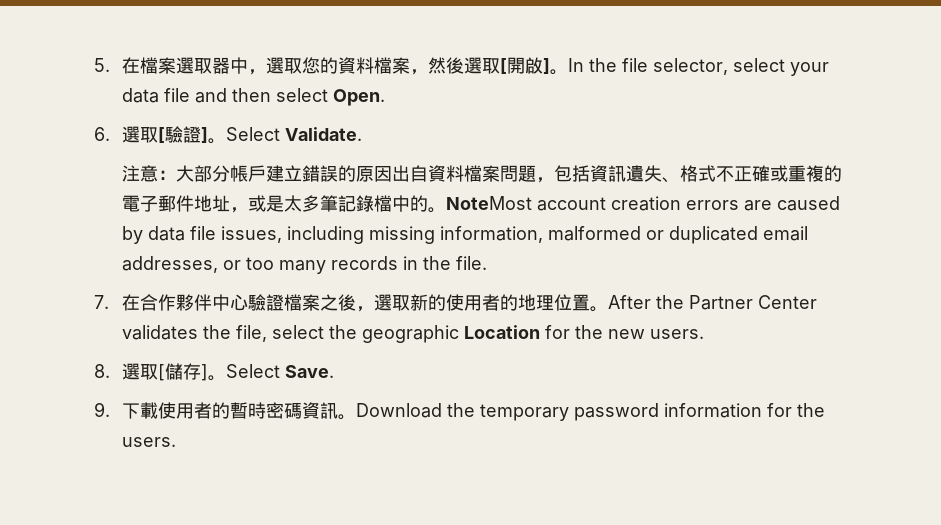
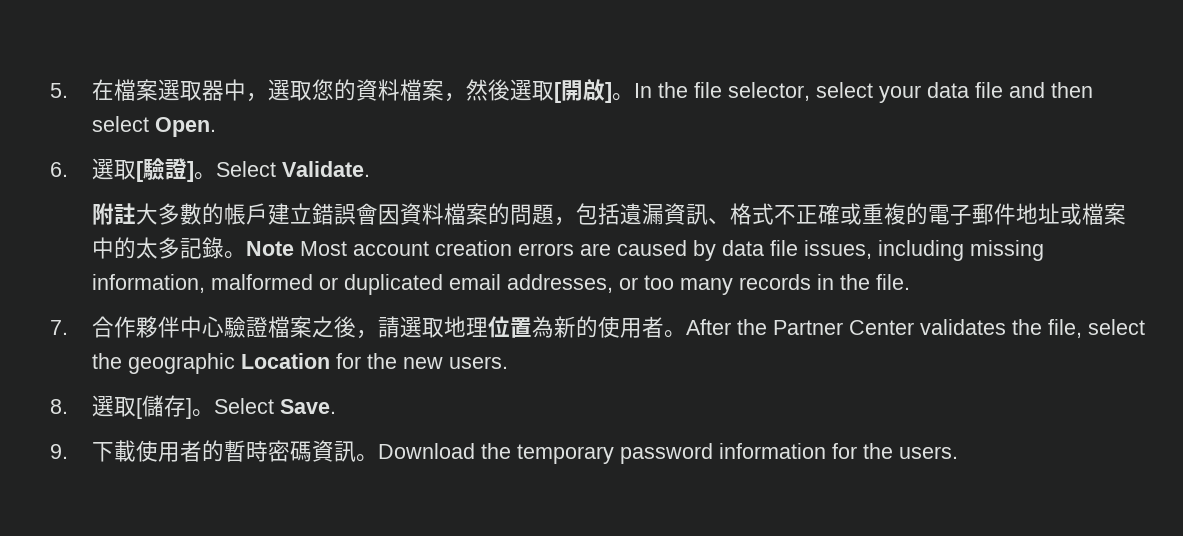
[122,165,231,182] 注意：大部分 -> [92,203,225,225] 附註大多數的
[338,165,501,182] 的原因出自資料檔案 -> [356,203,511,225] 會因資料檔案的
[590,165,663,182] 資訊遺失 -> [620,203,709,226] 遺漏資訊
[230,195,533,213] ，或是太多筆記錄檔中的。NoteMost -> [1060,203,1127,225] [92,237,348,259] 或檔案中的太多記錄。Note Most
[122,294,141,311] 在 -> (68, 327) none
[374,294,591,311] 選取新的使用者的地理位置 -> [378,316,665,338] 請選取地理位置為新的使用者

